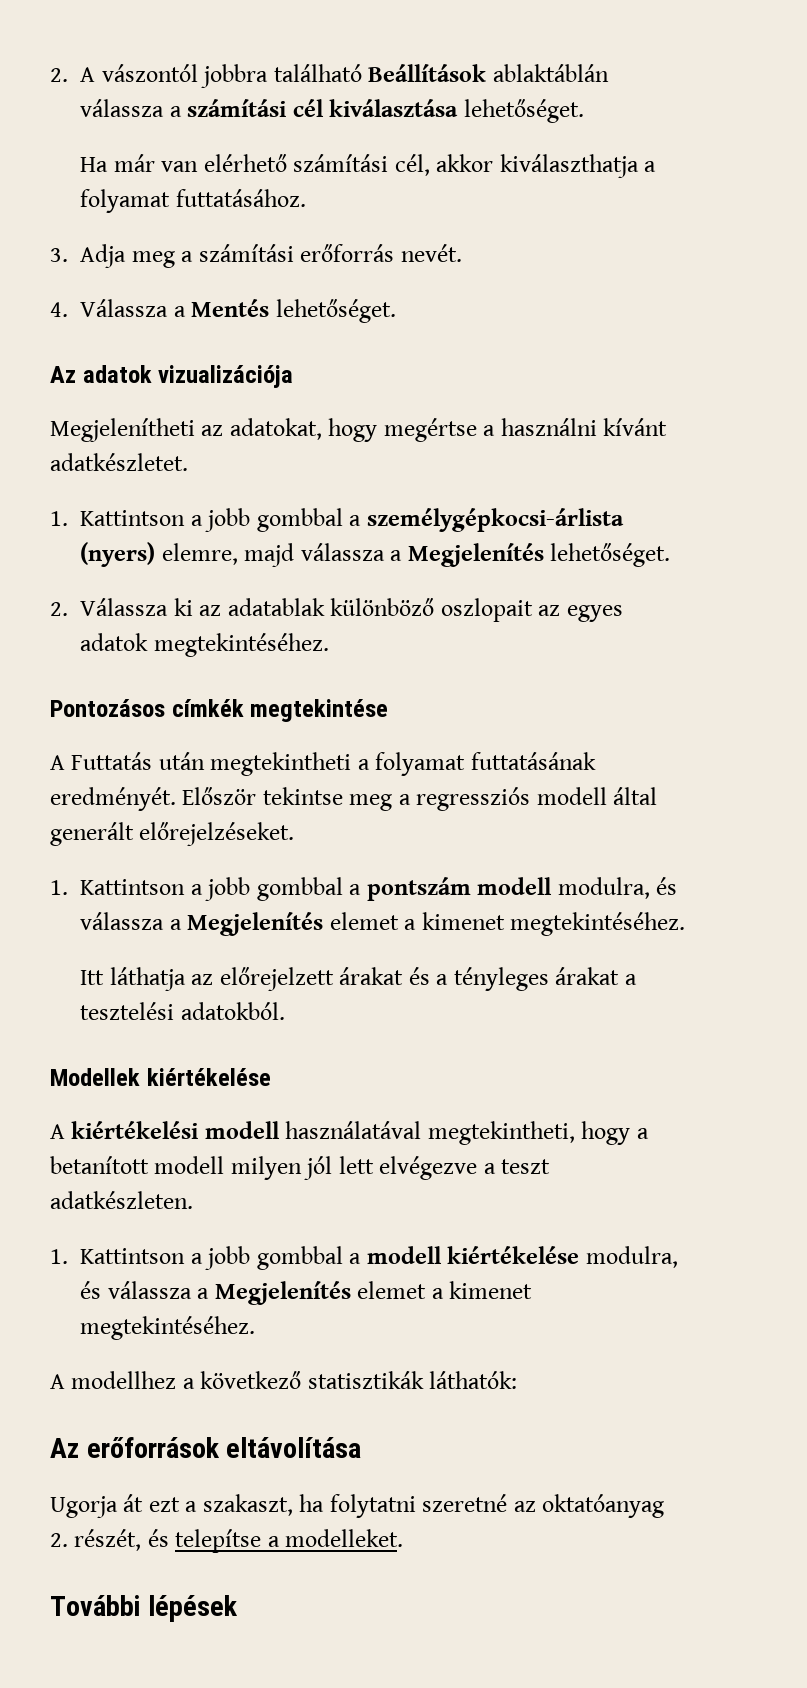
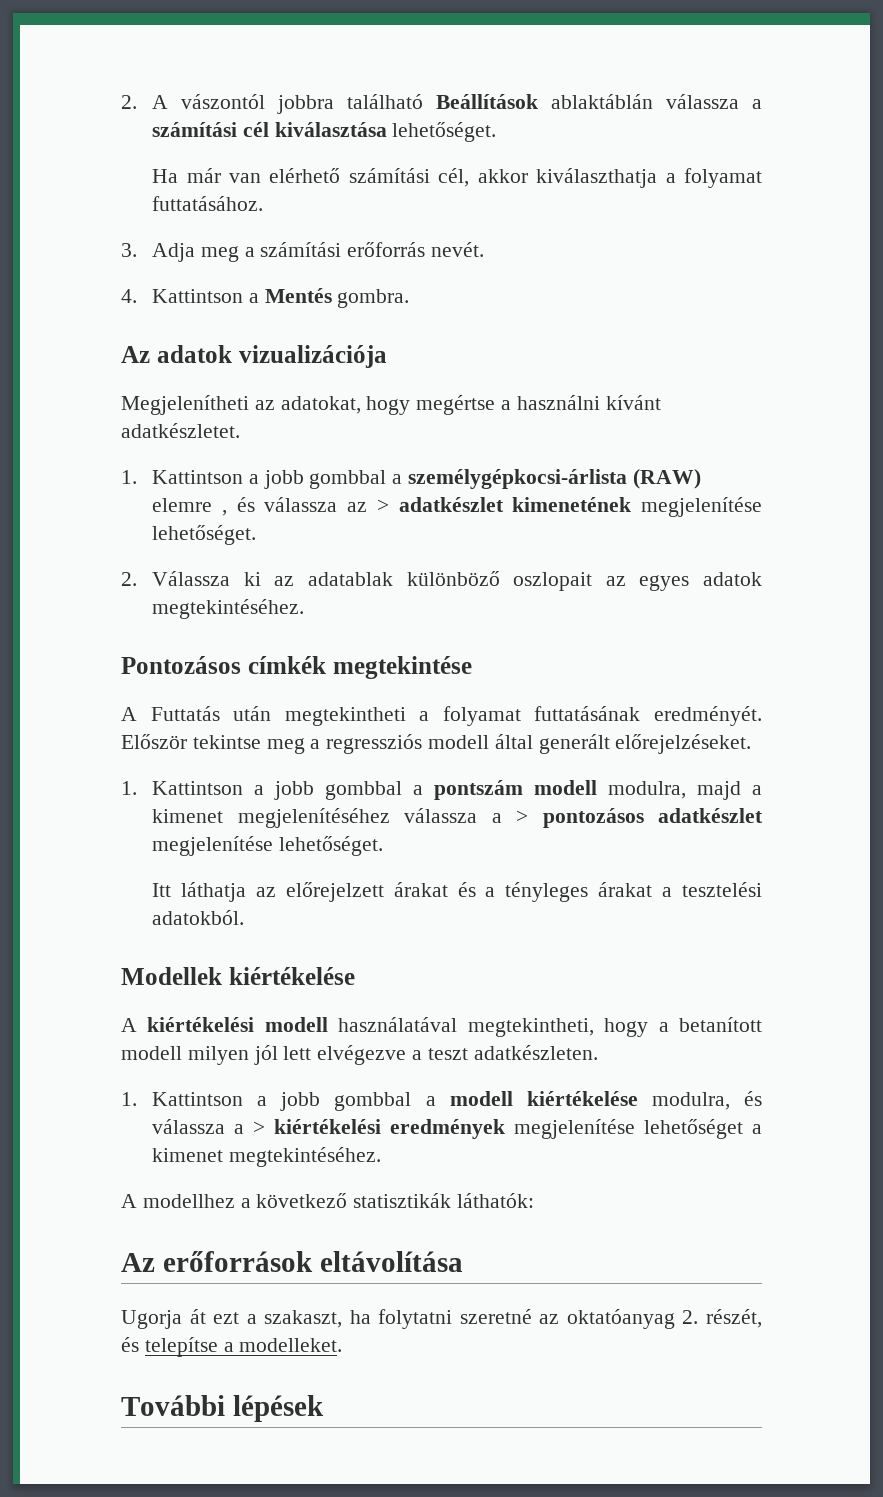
[80,299,169,317] Válassza -> [152,289,244,303] Kattintson
[275,299,396,323] lehetőséget. -> [337,289,410,308] gombra.
[80,542,544,567] (nyers) elemre, majd válassza a Megjelenítés -> [632,469,701,489] [152,497,762,517] (RAW) elemre , és válassza az > adatkészlet kimenetének megjelenítése
[656,877,678,895] [80,912,686,936] és válassza a Megjelenítés elemet a kimenet megtekintéséhez. -> [697,781,763,800] [152,808,763,828] [152,836,383,856] majd a kimenet megjelenítéséhez válassza a > pontozásos adatkészlet megjelenítése lehetőséget.
[214,1281,427,1305] Megjelenítés elemet -> [253,1119,744,1139] > kiértékelési eredmények megjelenítése lehetőséget

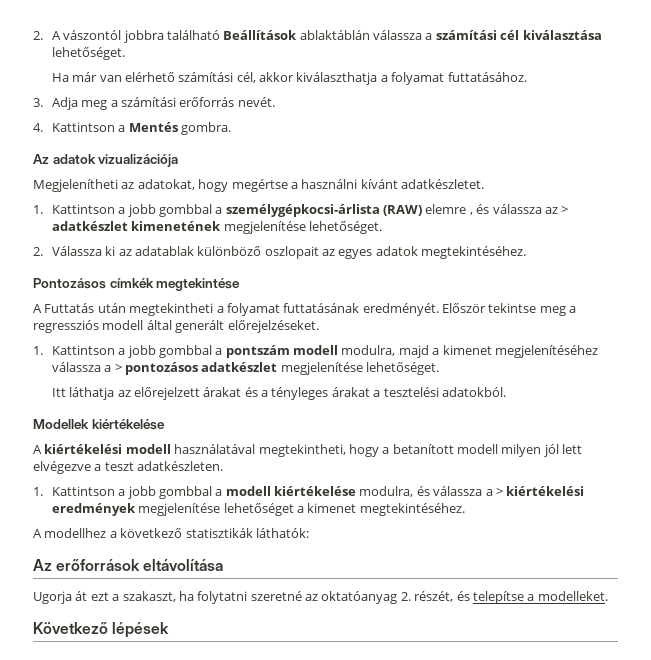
[121,1395,225,1416] További -> [33,622,108,634] Következő

